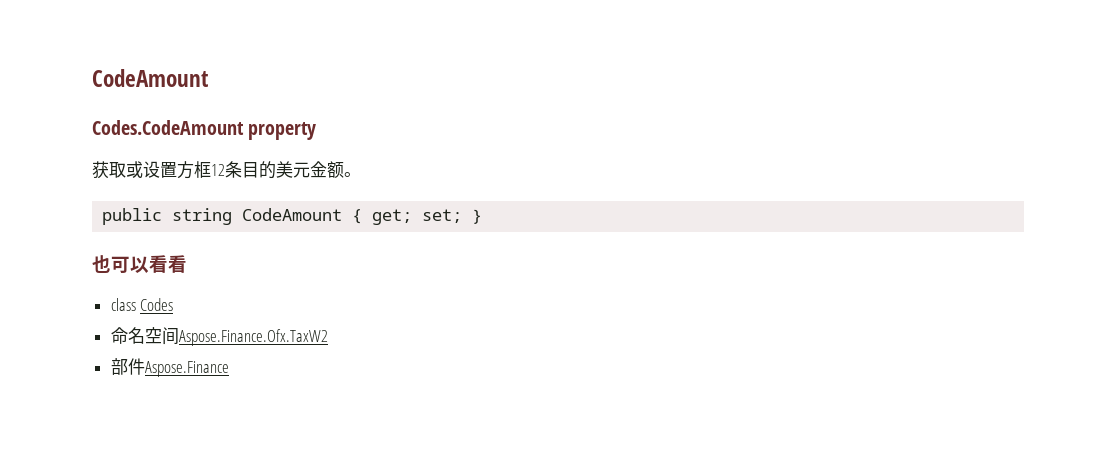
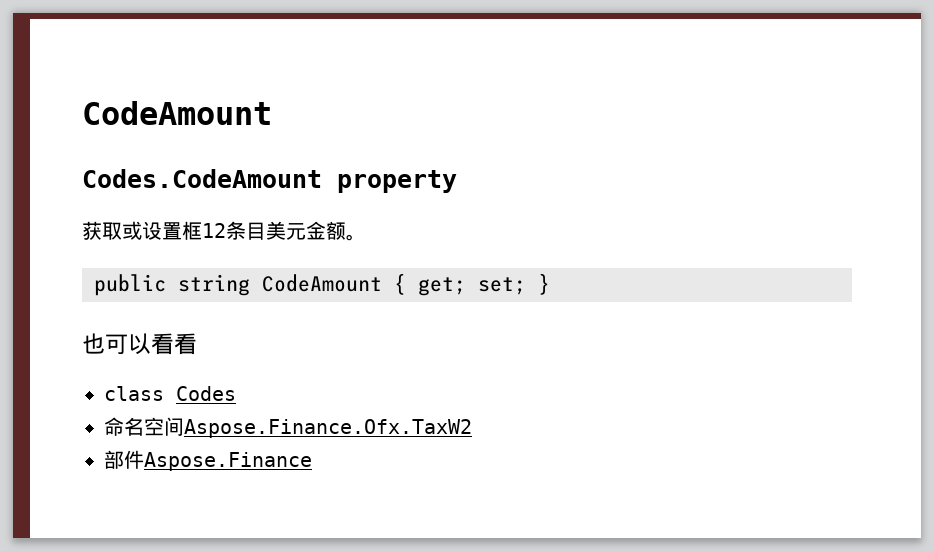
[177,161,194,179] 方 -> (182, 231) none
[259,161,276,179] 的 -> (266, 231) none

